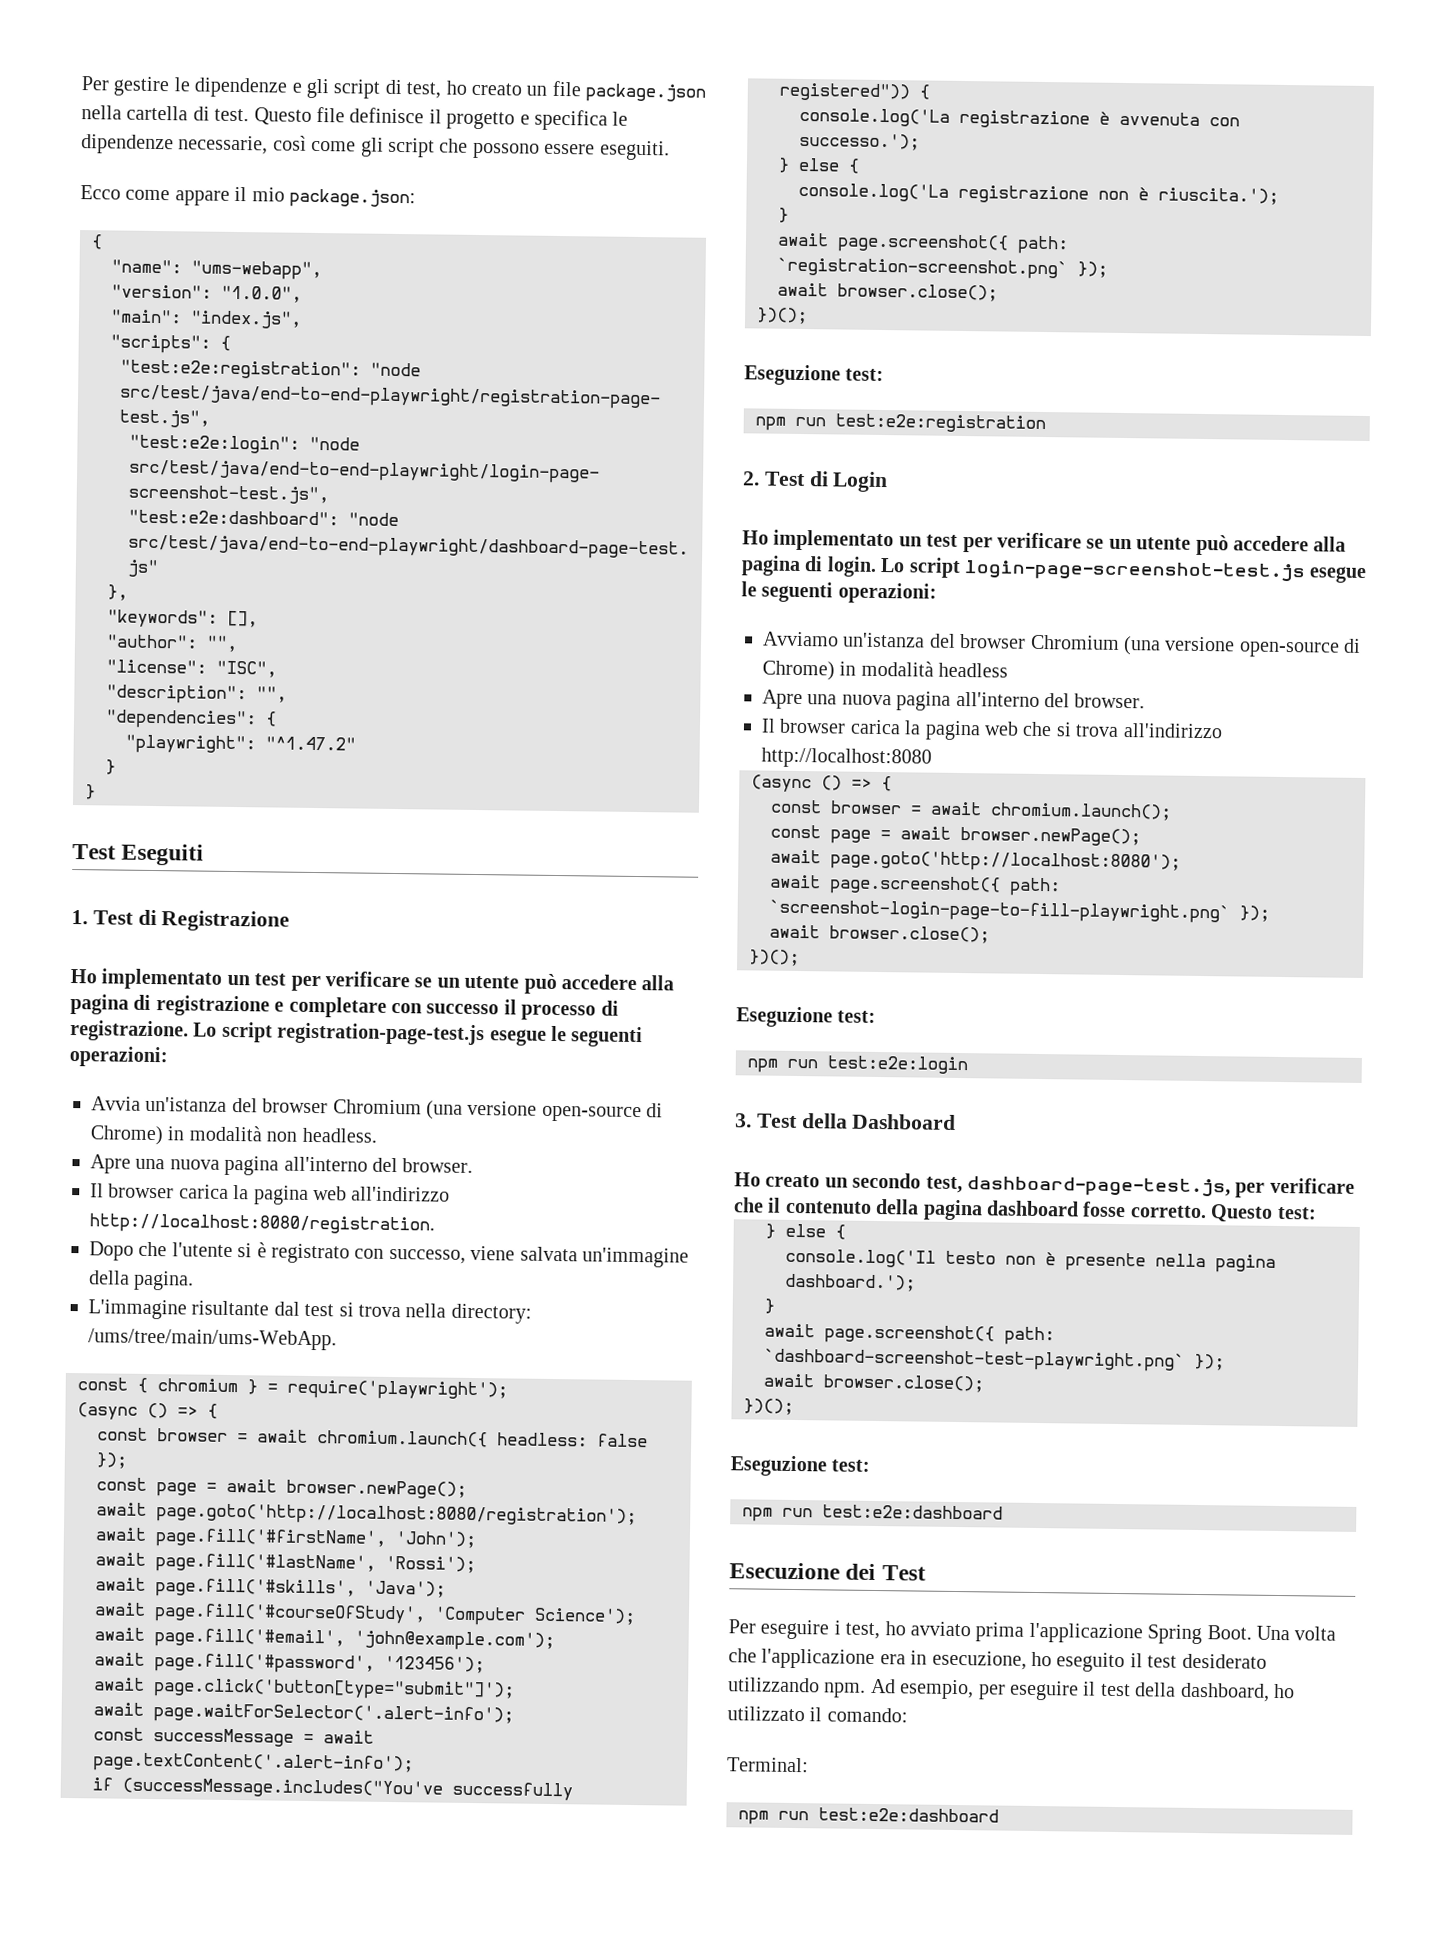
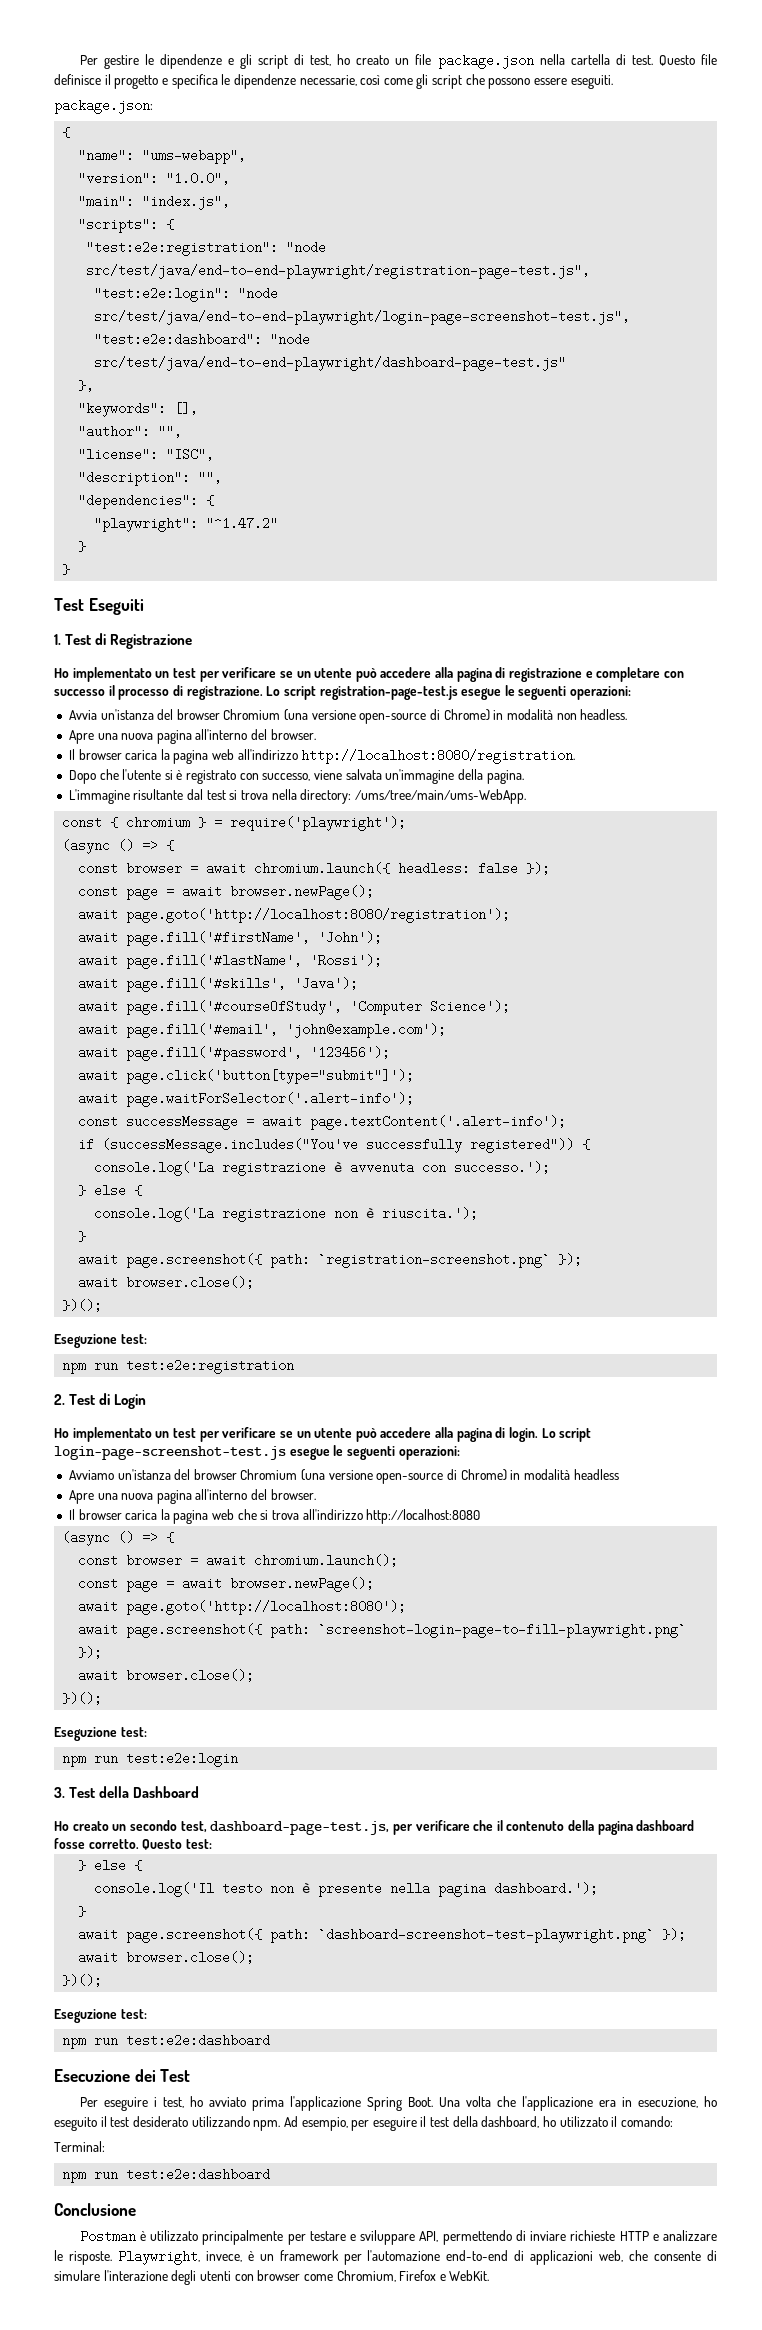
[80,185,285,206] Ecco come appare il mio -> (613, 82) none
(999, 1815) none -> [54,2203,136,2216] [79,2230,717,2245] [54,2250,718,2265] [54,2270,490,2285] // Conclusione // Postman è utilizzato principalmente per testare e sviluppare API, permettendo di inviare richieste HTTP e analizzare le risposte. Playwright, invece, è un framework per l'automazione end-to-end di applicazioni web, che consente di simulare l'interazione degli utenti con browser come Chromium, Firefox e WebKit.

